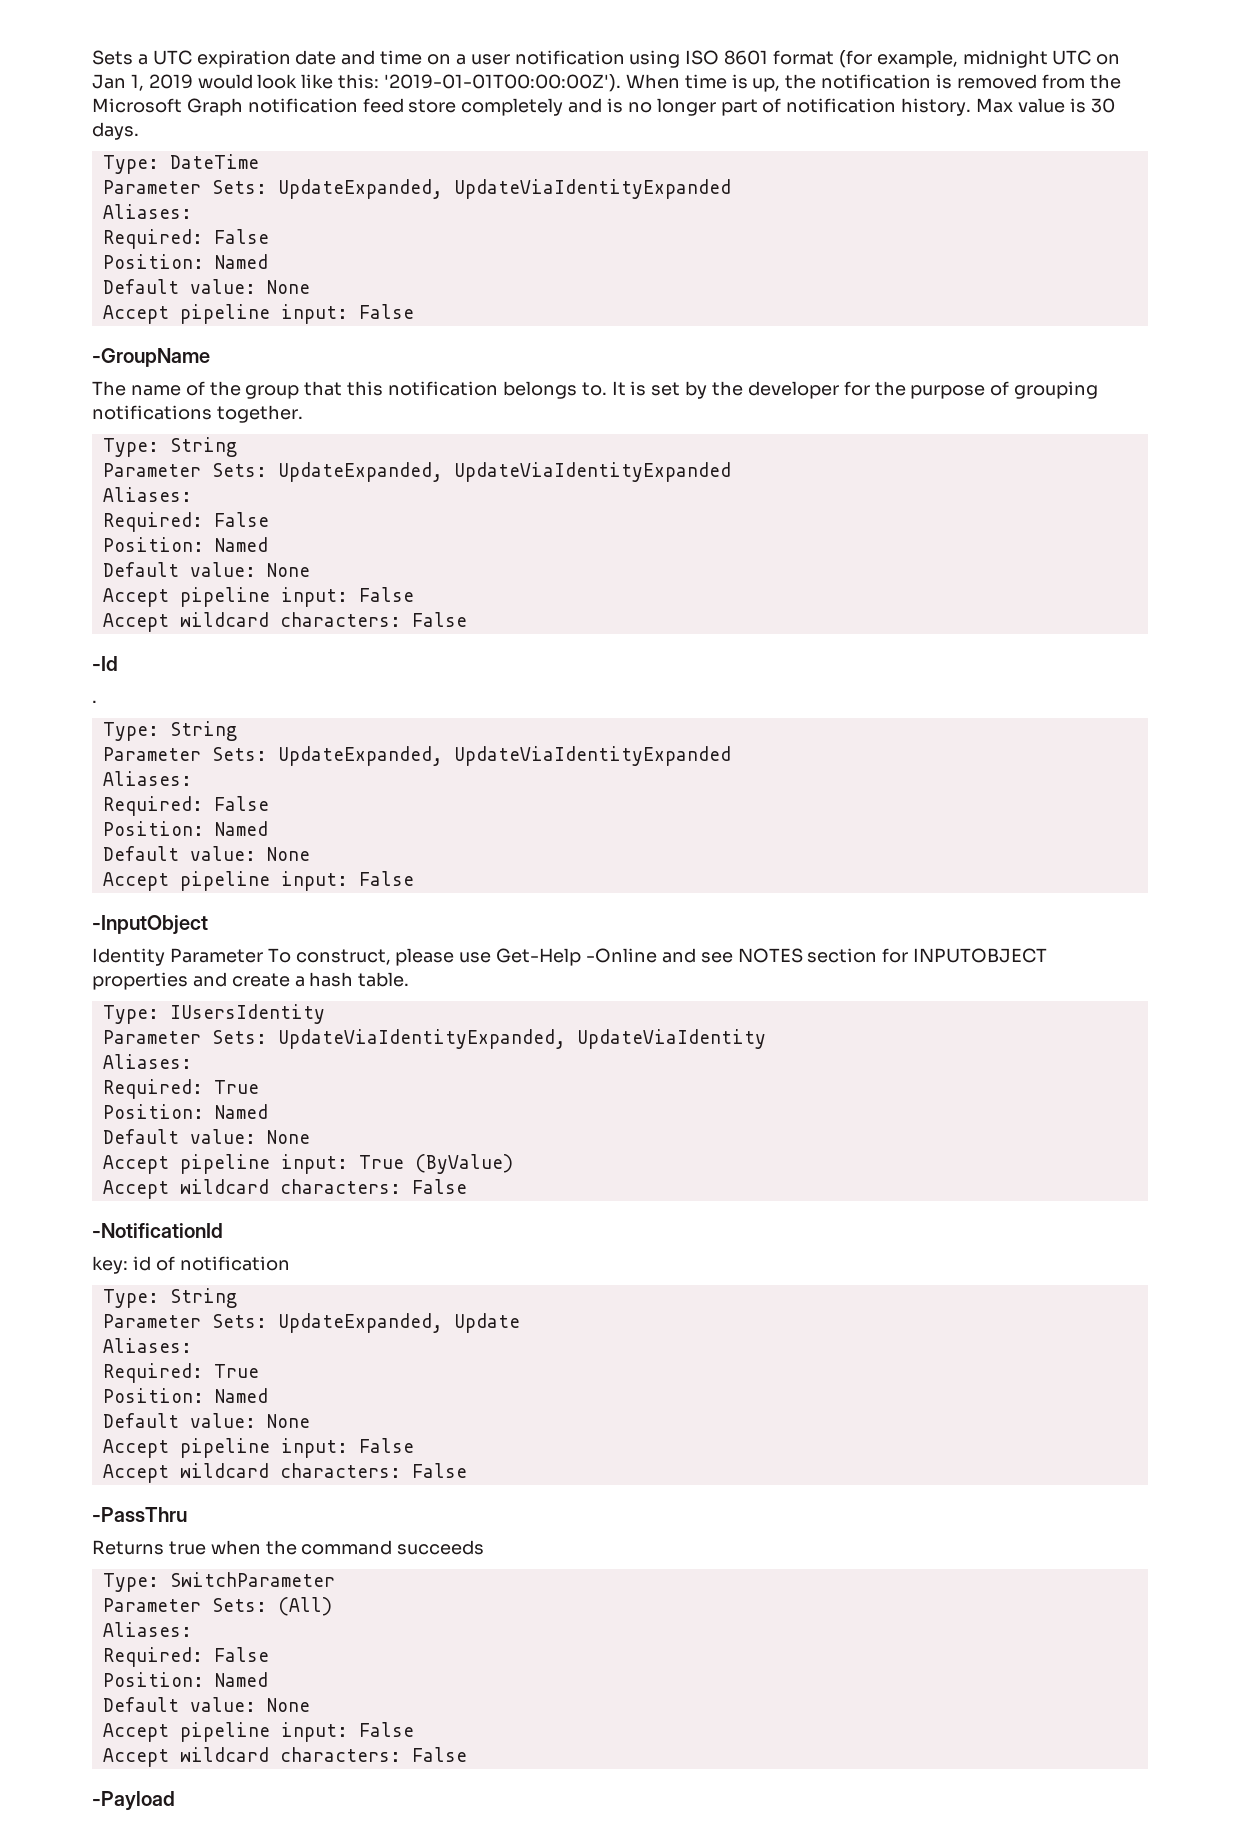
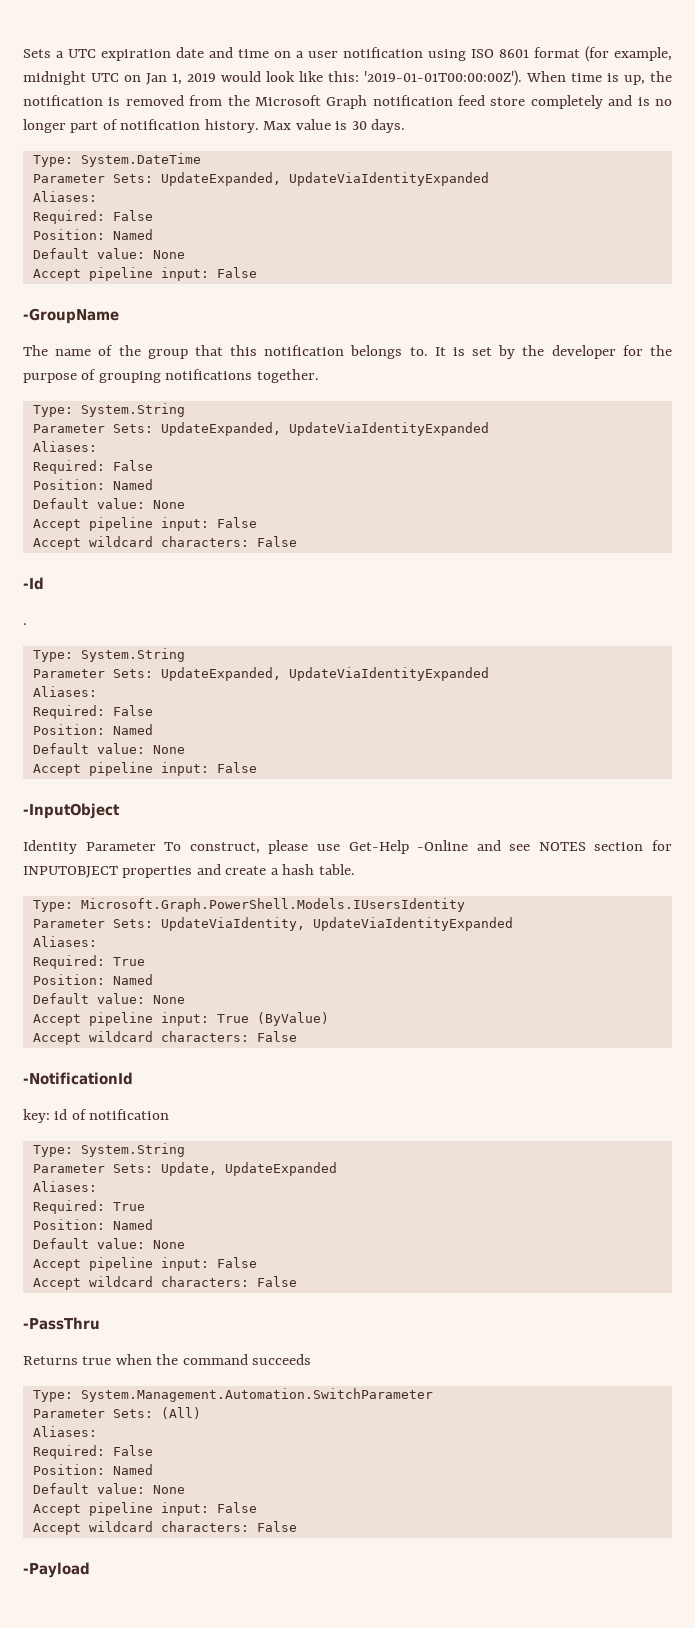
[169,154,259,169] DateTime -> [80,153,201,167] System.DateTime
[169,437,237,457] String -> [80,403,185,417] System.String
[169,721,237,741] String -> [80,648,185,662] System.String
[169,1004,325,1024] [102,1029,766,1049] IUsersIdentity // Parameter Sets: UpdateViaIdentityExpanded, UpdateViaIdentity -> [80,898,465,912] [32,917,513,931] Microsoft.Graph.PowerShell.Models.IUsersIdentity // Parameter Sets: UpdateViaIdentity, UpdateViaIdentityExpanded
[169,1288,237,1308] [102,1313,520,1333] String // Parameter Sets: UpdateExpanded, Update -> [80,1143,185,1157] [32,1162,337,1176] System.String // Parameter Sets: Update, UpdateExpanded
[169,1572,335,1587] SwitchParameter -> [80,1388,433,1402] System.Management.Automation.SwitchParameter

